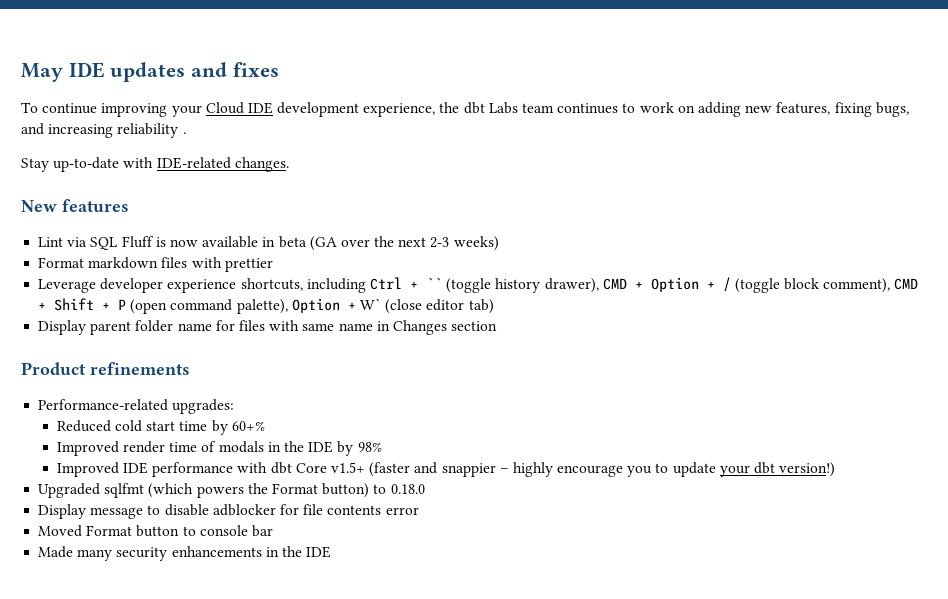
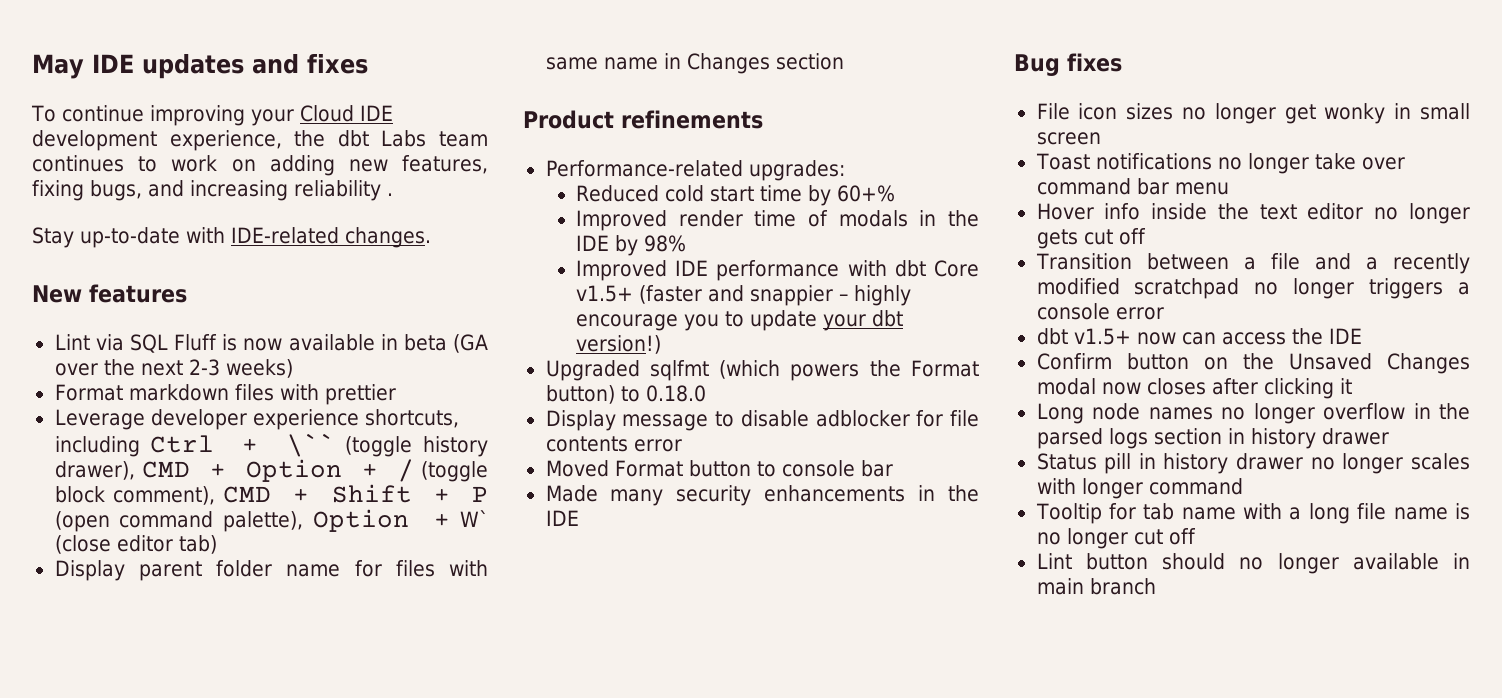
[425,278,442,289] `` -> [286,433,335,457] \``
(332, 552) none -> [1014,53,1122,76] [1036,103,1470,124] [1036,132,1101,145] [1035,153,1406,174] [1036,178,1229,195] [1036,203,1470,224] [1036,228,1146,249] [1035,253,1470,274] [1036,278,1470,299] [1036,303,1164,320] [1036,328,1362,345] [1036,353,1470,374] [1036,378,1352,399] [1036,403,1470,424] [1036,428,1389,449] [1036,453,1470,474] [1036,478,1243,499] [1035,503,1470,524] [1036,528,1196,549] [1036,553,1470,574] [1036,578,1156,595] // Bug fixes // File icon sizes no longer get wonky in small screen // Toast notifications no longer take over command bar menu // Hover info inside the text editor no longer gets cut off // Transition between a file and a recently modified scratchpad no longer triggers a console error // dbt v1.5+ now can access the IDE // Confirm button on the Unsaved Changes modal now closes after clicking it // Long node names no longer overflow in the parsed logs section in history drawer // Status pill in history drawer no longer scales with longer command // Tooltip for tab name with a long file name is no longer cut off // Lint button should no longer available in main branch

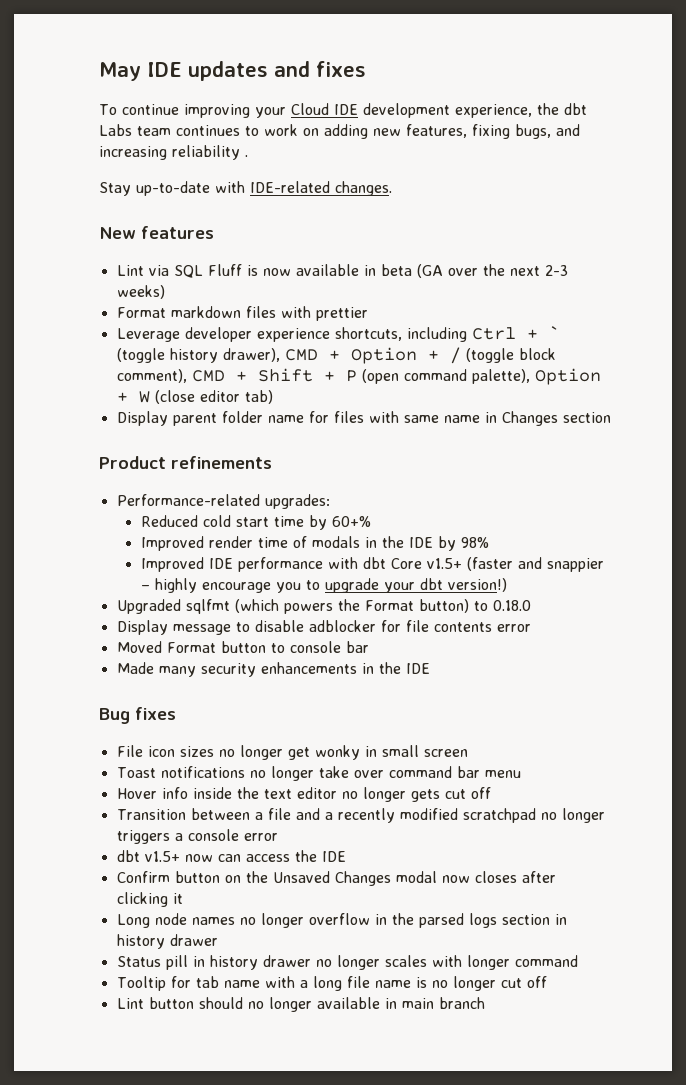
[286,433,335,457] \`` -> [548,326,560,339] `
[460,510,488,527] W` -> [138,391,150,403] W
[750,310,818,331] update -> [324,578,379,593] upgrade

